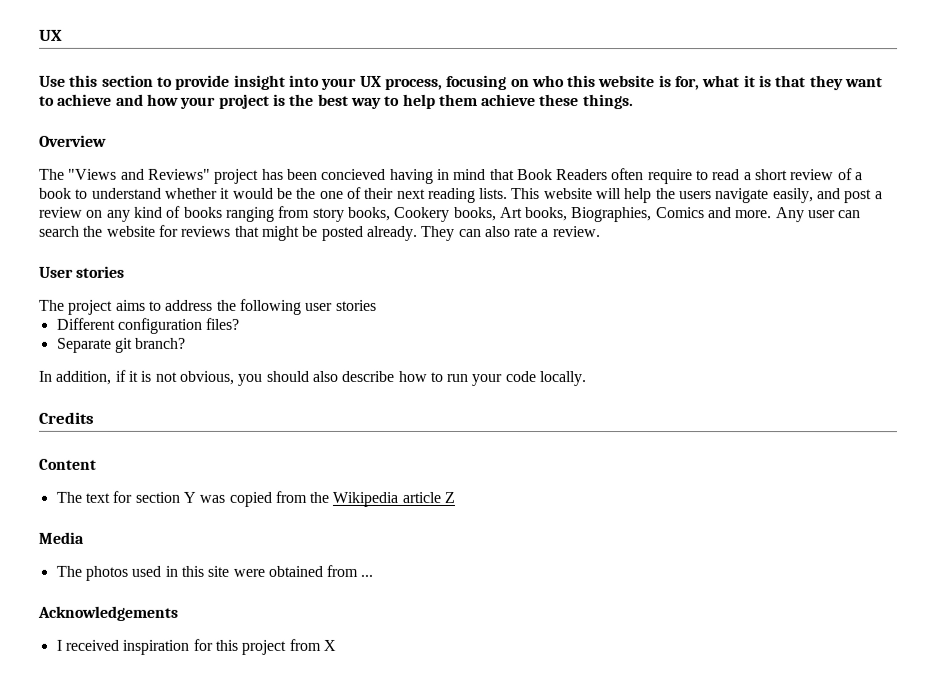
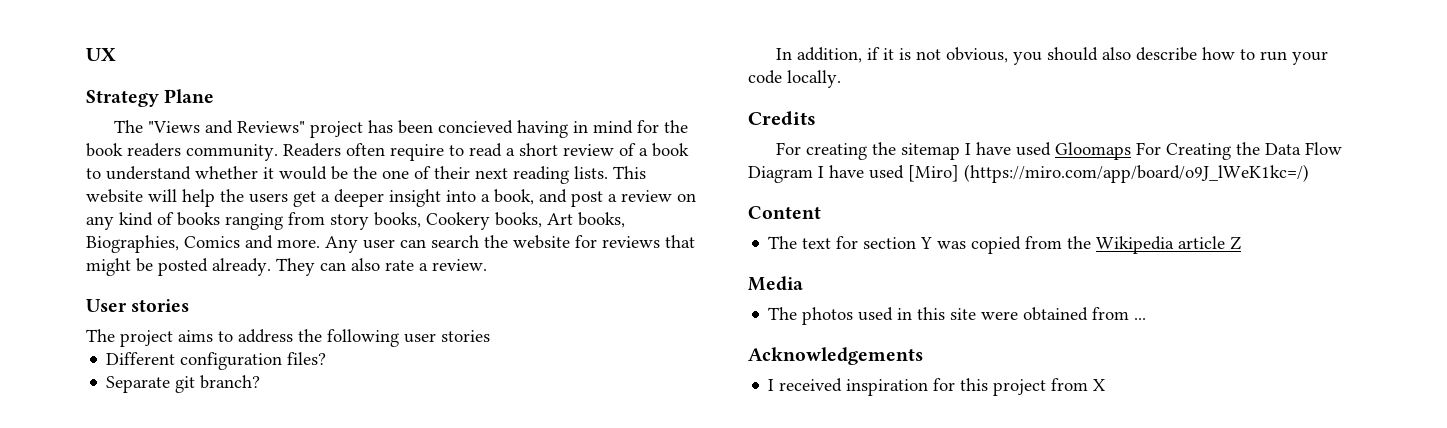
[39,74,884,91] [39,93,634,110] [39,134,107,147] Use this section to provide insight into your UX process, focusing on who this website is for, what it is that they want to achieve and how your project is the best way to help them achieve these things. // Overview -> [86,89,215,107] Strategy Plane
[489,169,553,181] that Book -> [637,120,689,133] [86,143,278,161] for the book readers community.
[715,188,814,204] navigate easily, -> [293,189,534,207] get a deeper insight into a book,
(94, 417) none -> [776,142,1343,160] [748,164,1309,183] // For creating the sitemap I have used Gloomaps For Creating the Data Flow Diagram I have used [Miro] (https://miro.com/app/board/o9J_lWeK1kc=/)

